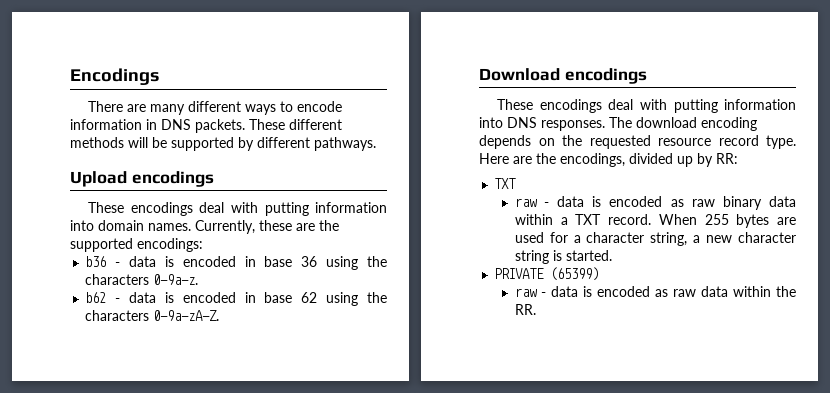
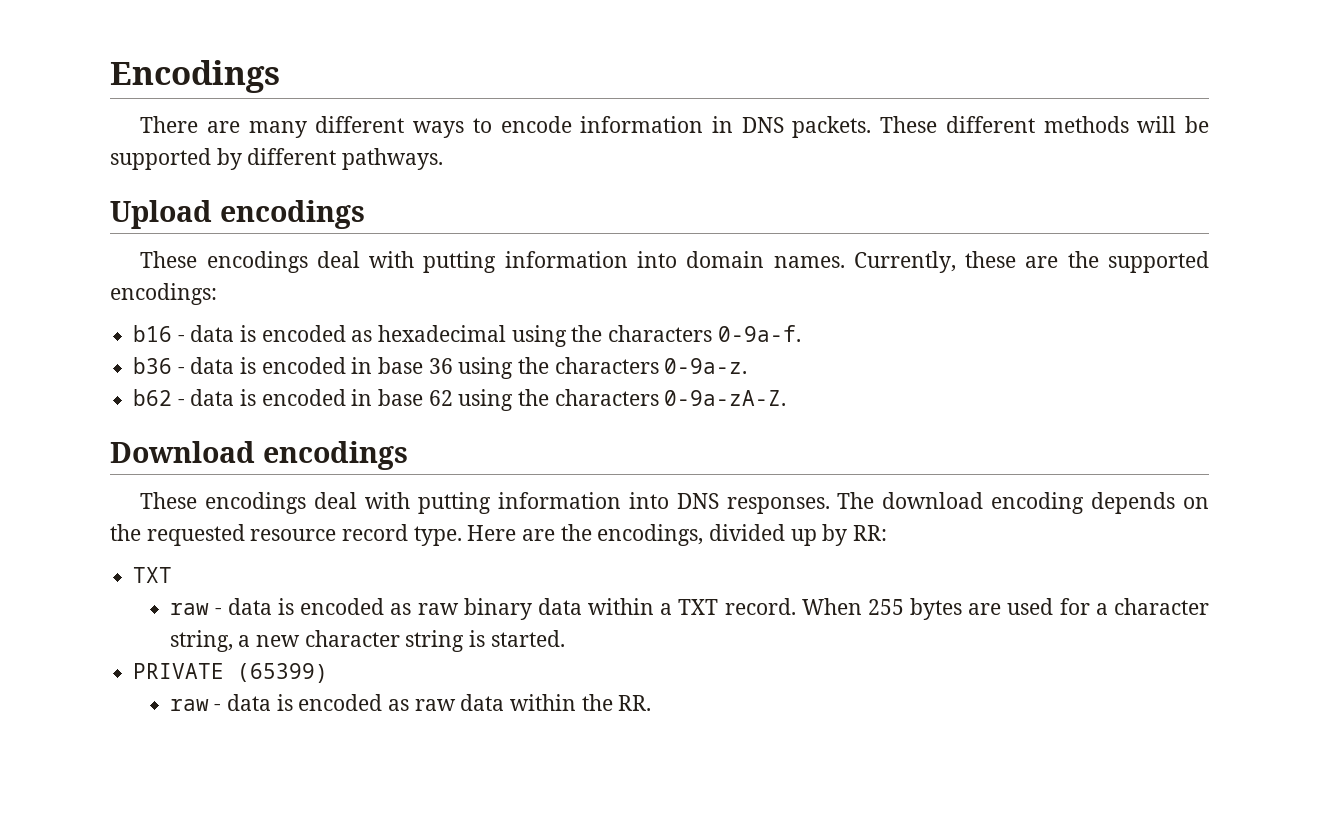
(203, 245) none -> [133,325,801,347] // b16 - data is encoded as hexadecimal using the characters 0-9a-f.

